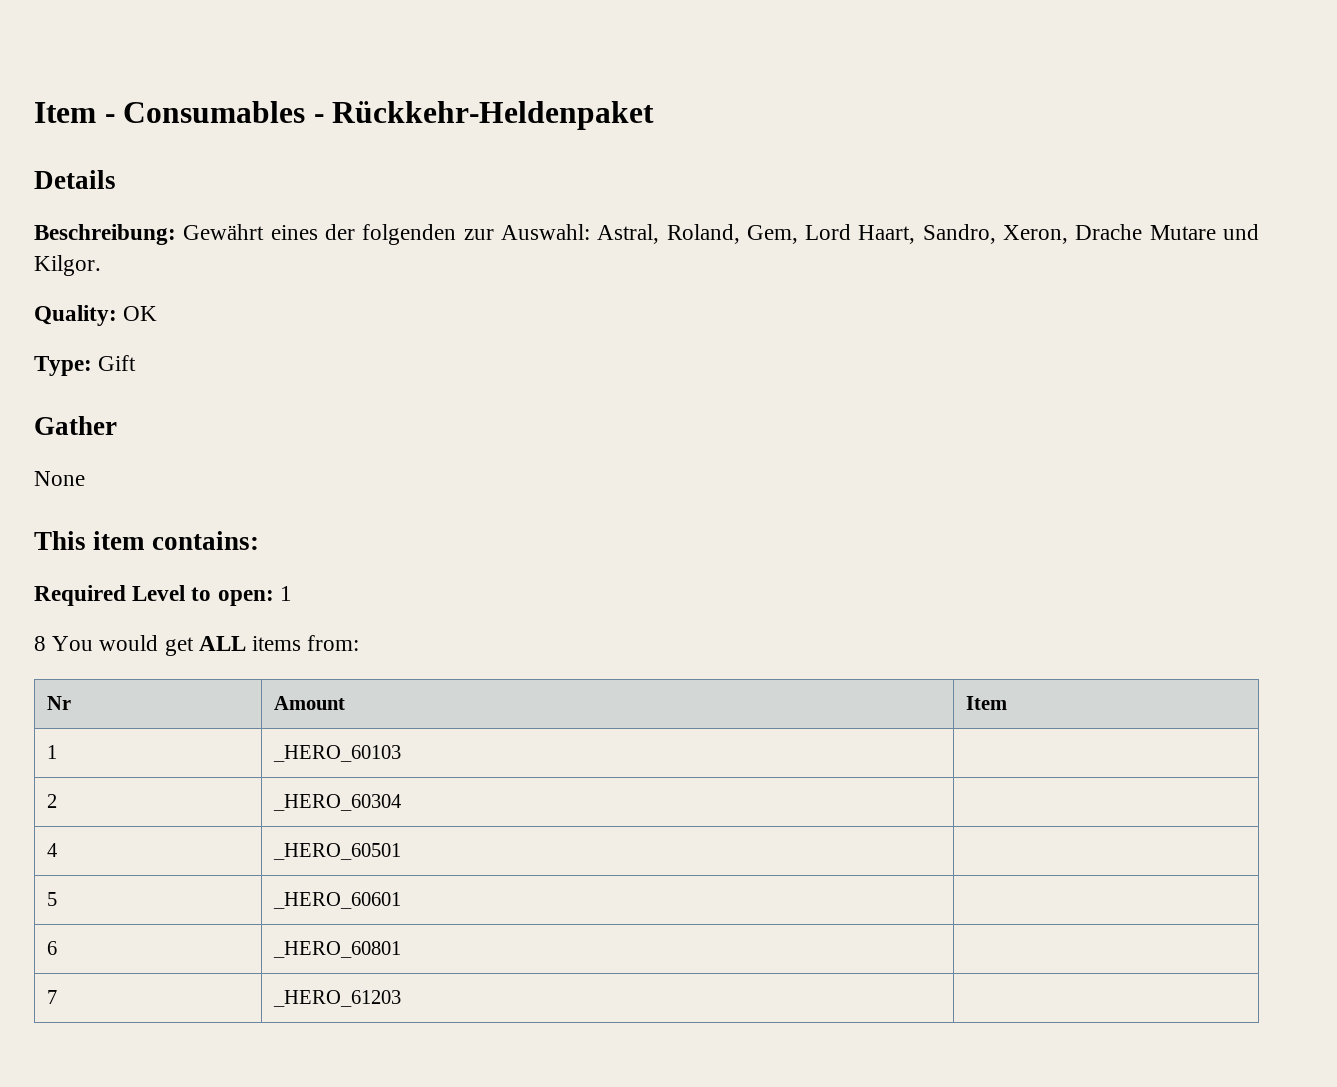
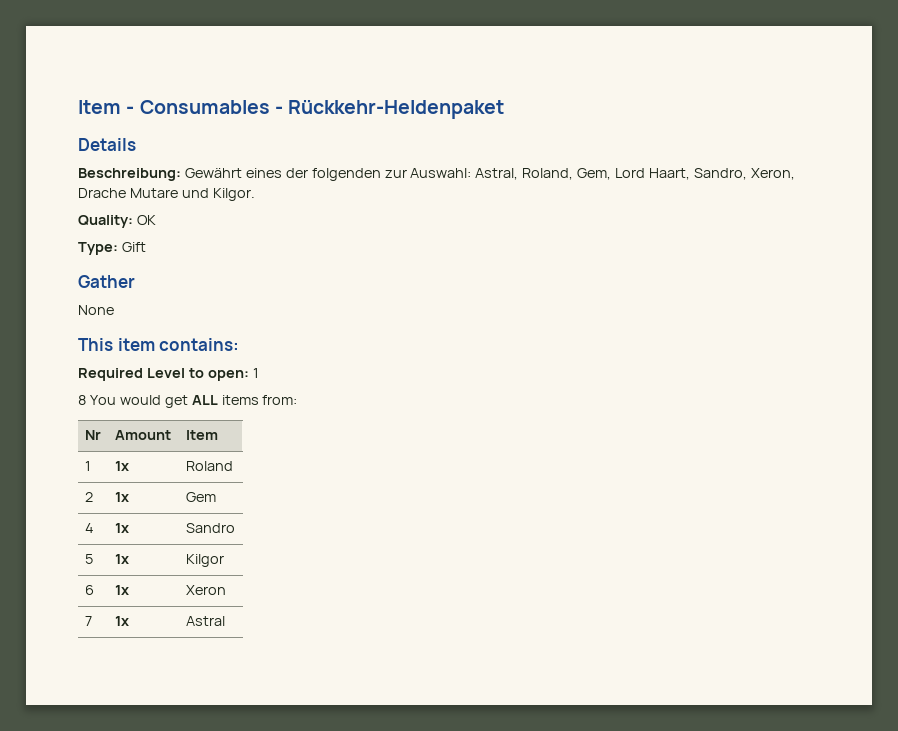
[272,745,401,762] _HERO_60103 | -> [114,461,129,471] [185,461,233,471] 1x | Roland
[272,794,401,811] _HERO_60304 | -> [114,492,129,502] [185,492,216,502] 1x | Gem
[272,843,401,860] _HERO_60501 | -> [114,523,129,533] [185,523,235,533] 1x | Sandro
[272,892,401,909] _HERO_60601 | -> [114,554,129,564] [185,554,224,567] 1x | Kilgor
[272,941,401,958] _HERO_60801 | -> [114,585,129,595] [185,585,226,595] 1x | Xeron
[272,990,401,1007] _HERO_61203 | -> [114,616,129,626] [185,616,225,626] 1x | Astral

